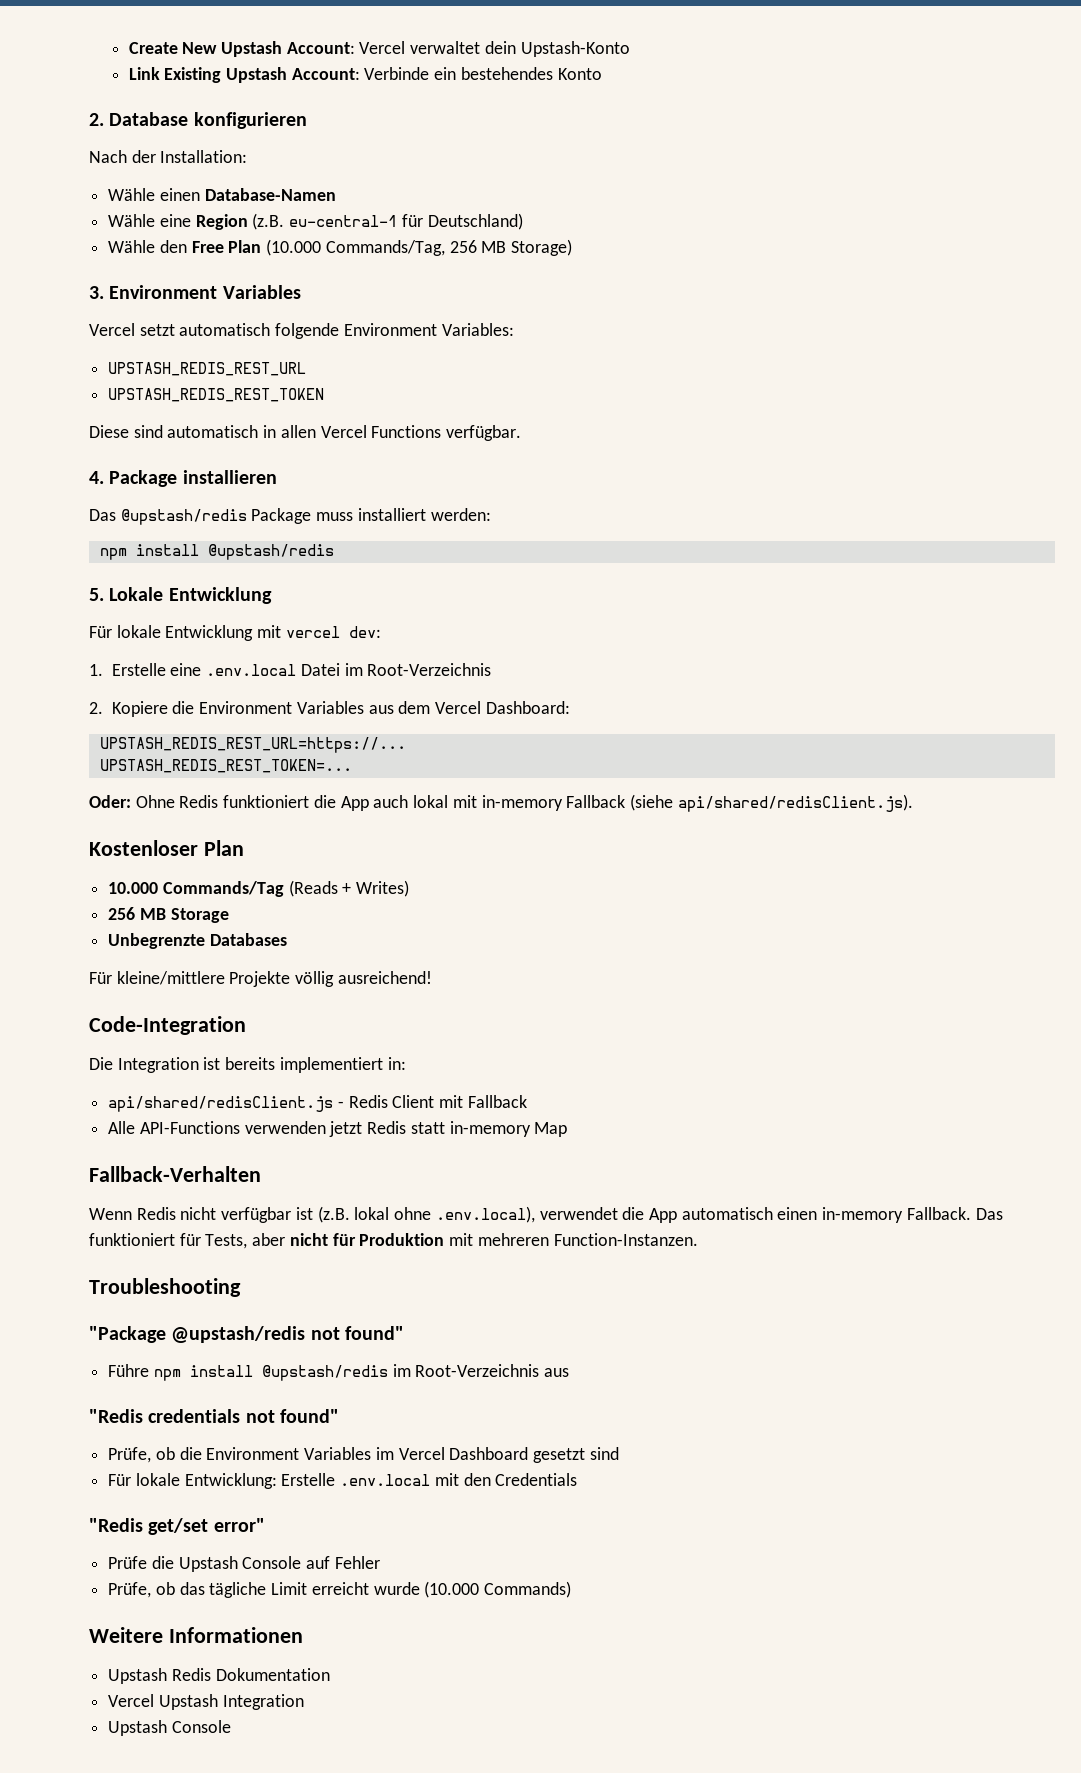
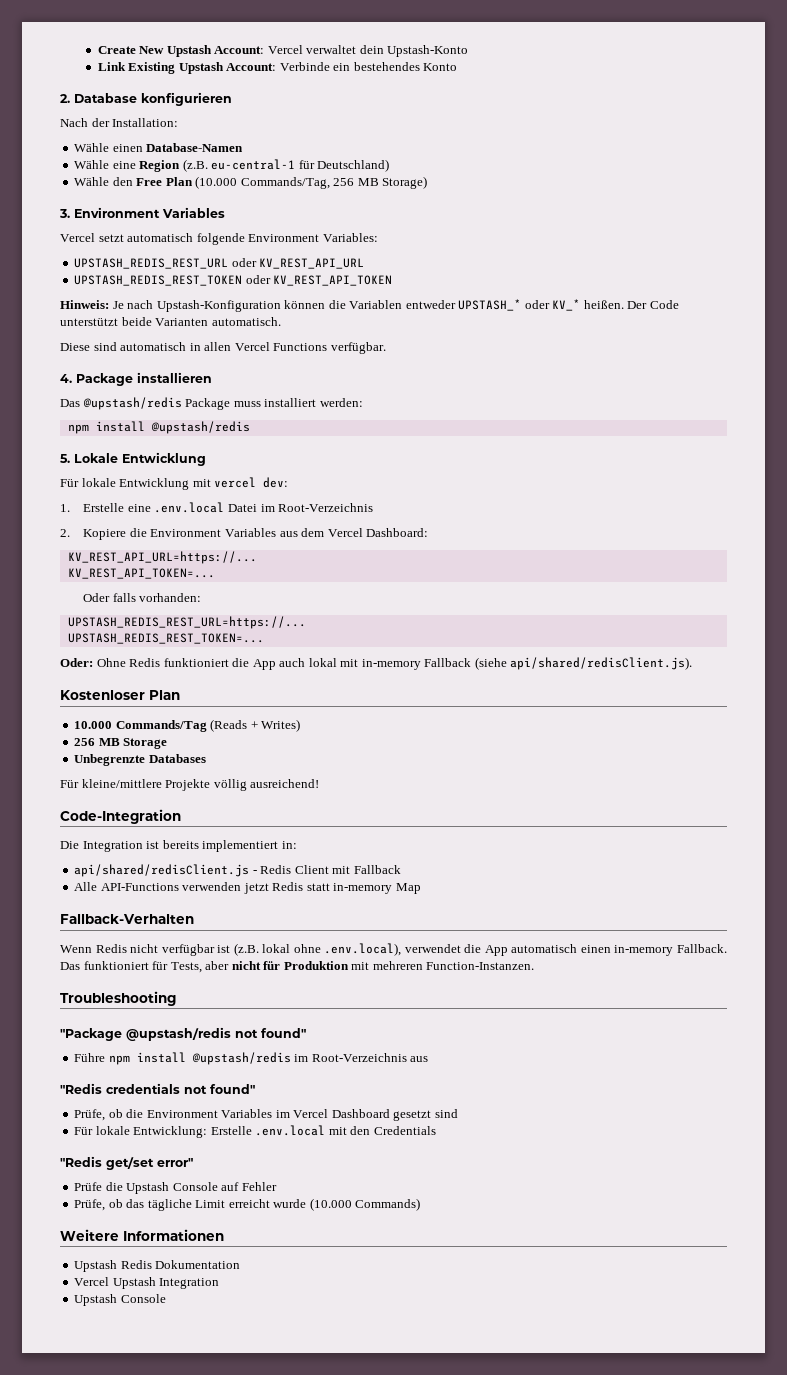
(307, 369) none -> [231,258,365,269] oder KV_REST_API_URL
(325, 395) none -> [245,275,393,286] [60,299,679,312] [60,317,281,326] oder KV_REST_API_TOKEN // Hinweis: Je nach Upstash-Konfiguration können die Variablen entweder UPSTASH_* oder KV_* heißen. Der Code unterstützt beide Varianten automatisch.
(570, 707) none -> [67,551,257,564] [67,568,215,579] [83,593,202,602] // KV_REST_API_URL=https://... // KV_REST_API_TOKEN=... // Oder falls vorhanden:

